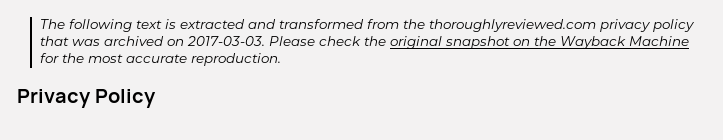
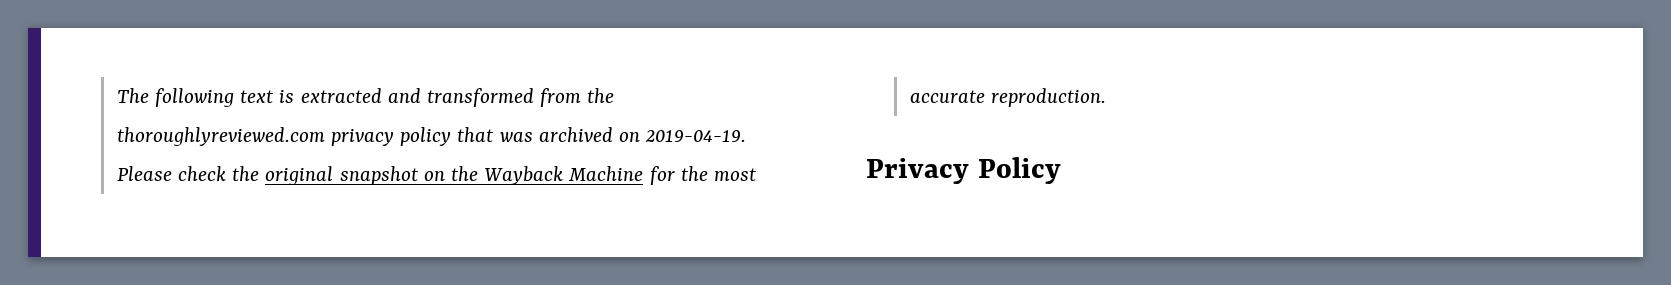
[186,36,265,46] 2017-03-03. -> [645,130,747,142] 2019-04-19.

